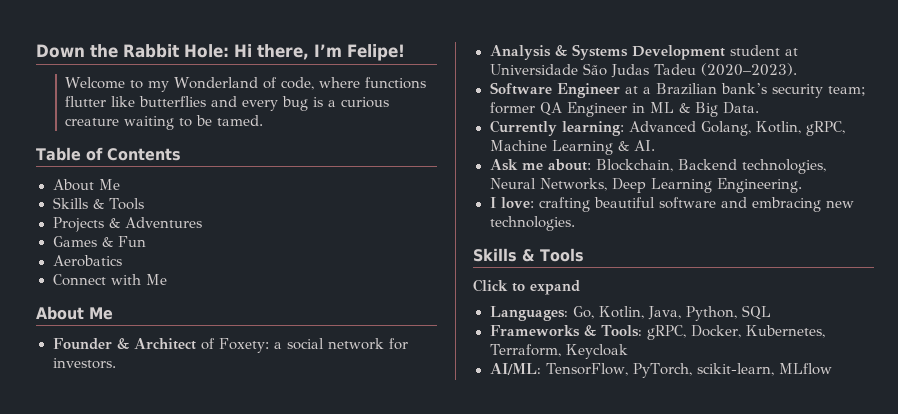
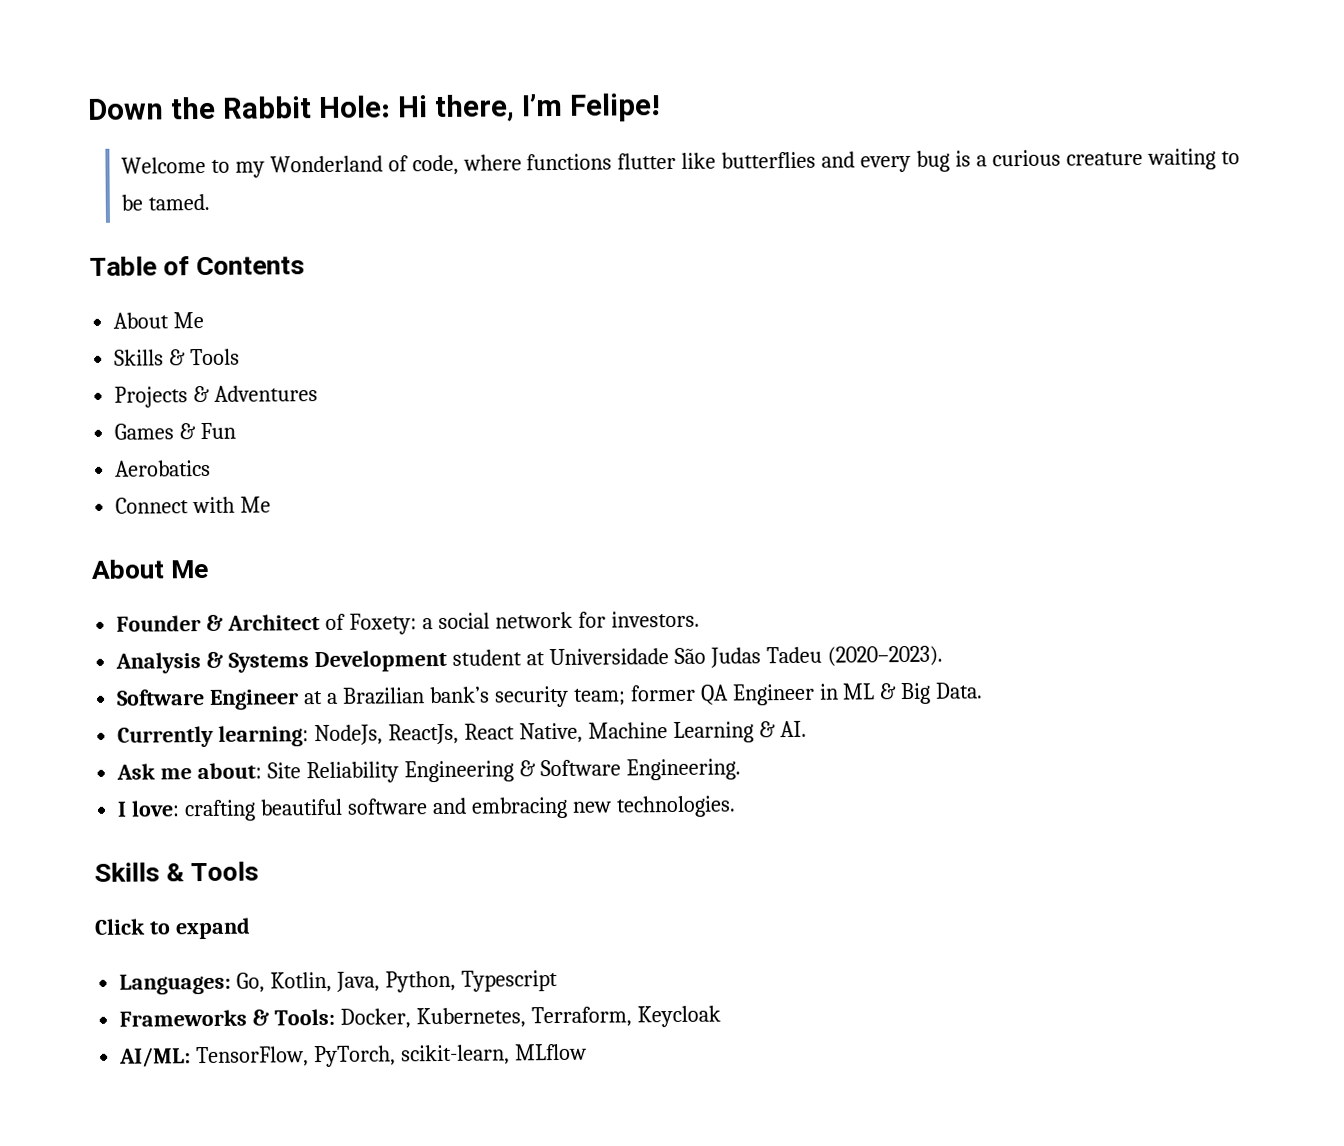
[628,121,845,136] Advanced Golang, Kotlin, gRPC, -> [314,722,583,746] NodeJs, ReactJs, React Native,
[595,159,826,174] [489,178,712,193] Blockchain, Backend technologies, Neural Networks, Deep Learning -> [267,759,621,784] Site Reliability Engineering & Software
[741,305,771,320] SQL -> [460,969,558,992] Typescript
[647,325,687,340] gRPC, -> (336, 1017) none

